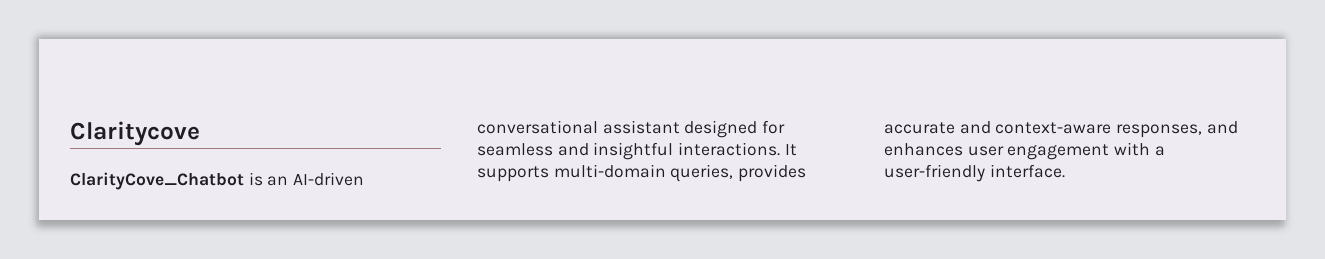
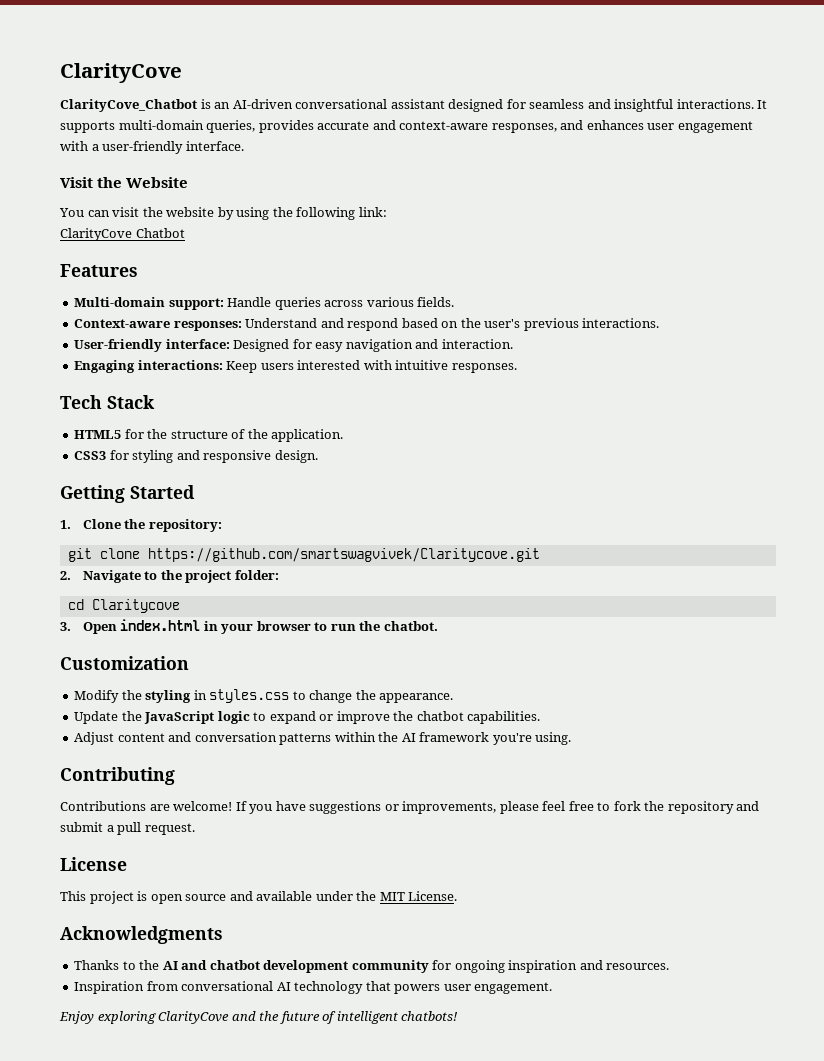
[70,121,200,146] Claritycove -> [60,63,182,83] ClarityCove
(1065, 171) none -> [60,177,189,188] [59,207,387,220] [60,228,185,241] [60,264,138,277] [74,297,455,310] [74,318,660,331] [74,339,513,352] [74,360,517,373] [60,395,155,409] [74,429,344,442] [74,450,318,463] [60,485,195,503] [60,519,222,532] [67,548,540,562] [60,570,279,583] [67,599,180,613] [60,619,438,634] [60,656,189,670] [74,689,454,703] [74,711,541,724] [74,732,572,745] [60,767,175,785] [60,801,760,814] [60,822,195,835] [60,857,127,871] [60,891,458,904] [60,926,223,944] [74,960,670,973] [74,981,553,994] [59,1011,459,1024] // Visit the Website // You can visit the website by using the following link: // ClarityCove Chatbot // Features // Multi-domain support: Handle queries across various fields. // Context-aware responses: Understand and respond based on the user's previous interactions. // User-friendly interface: Designed for easy navigation and interaction. // Engaging interactions: Keep users interested with intuitive responses. // Tech Stack // HTML5 for the structure of the application. // CSS3 for styling and responsive design. // Getting Started // 1. Clone the repository: // git clone https://github.com/smartswagvivek/Claritycove.git // 2. Navigate to the project folder: // cd Claritycove // 3. Open index.html in your browser to run the chatbot. // Customization // Modify the styling in styles.css to change the appearance. // Update the JavaScript logic to expand or improve the chatbot capabilities. // Adjust content and conversation patterns within the AI framework you're using. // Contributing // Contributions are welcome! If you have suggestions or improvements, please feel free to fork the repository and submit a pull request. // License // This project is open source and available under the MIT License. // Acknowledgments // Thanks to the AI and chatbot development community for ongoing inspiration and resources. // Inspiration from conversational AI technology that powers user engagement. // Enjoy exploring ClarityCove and the future of intelligent chatbots!

